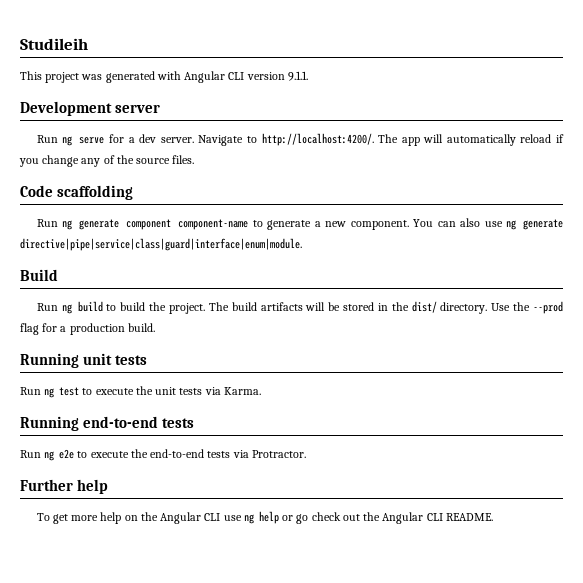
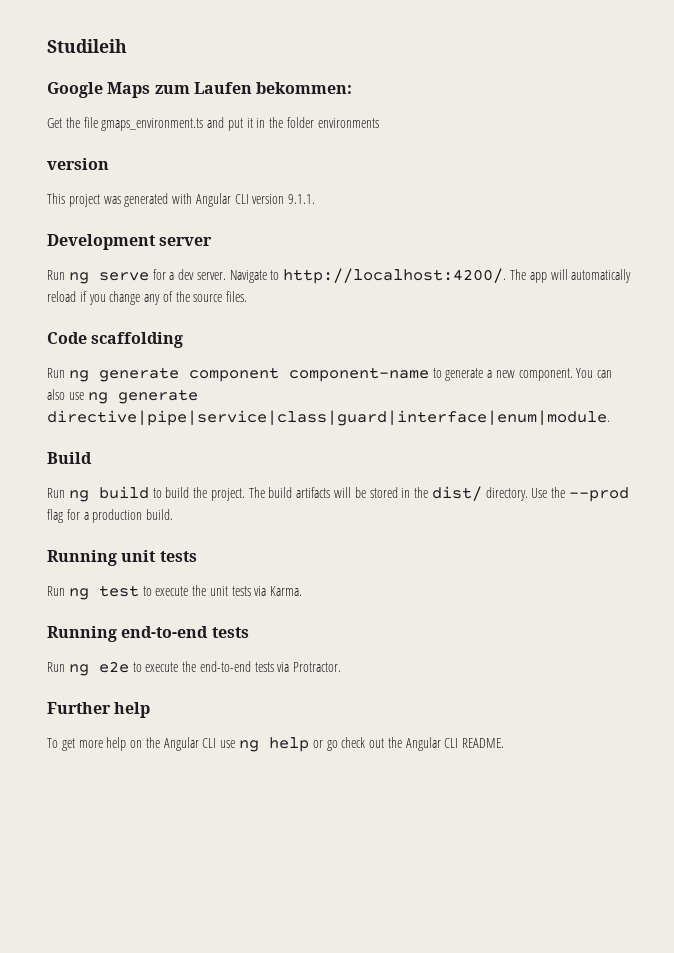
(88, 44) none -> [47,82,353,98] [47,117,379,131] [47,158,109,170] // Google Maps zum Laufen bekommen: // Get the file gmaps_environment.ts and put it in the folder environments // version

